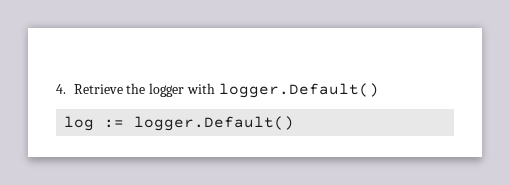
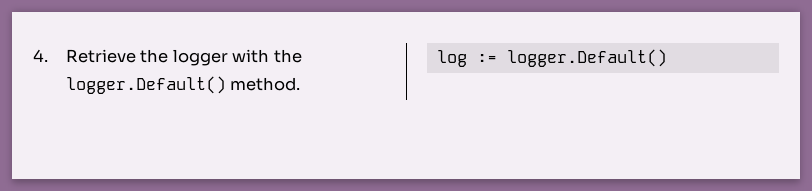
[218,83,379,98] logger.Default() -> [273,49,302,63] [65,76,301,94] the logger.Default() method.

